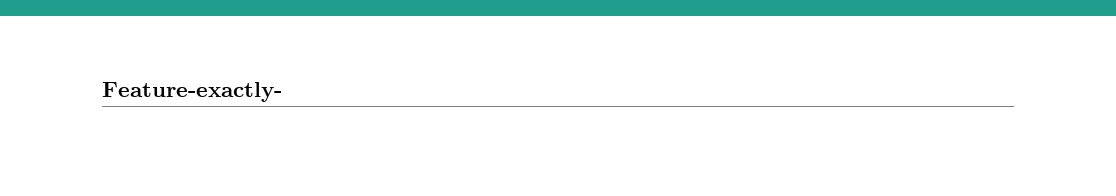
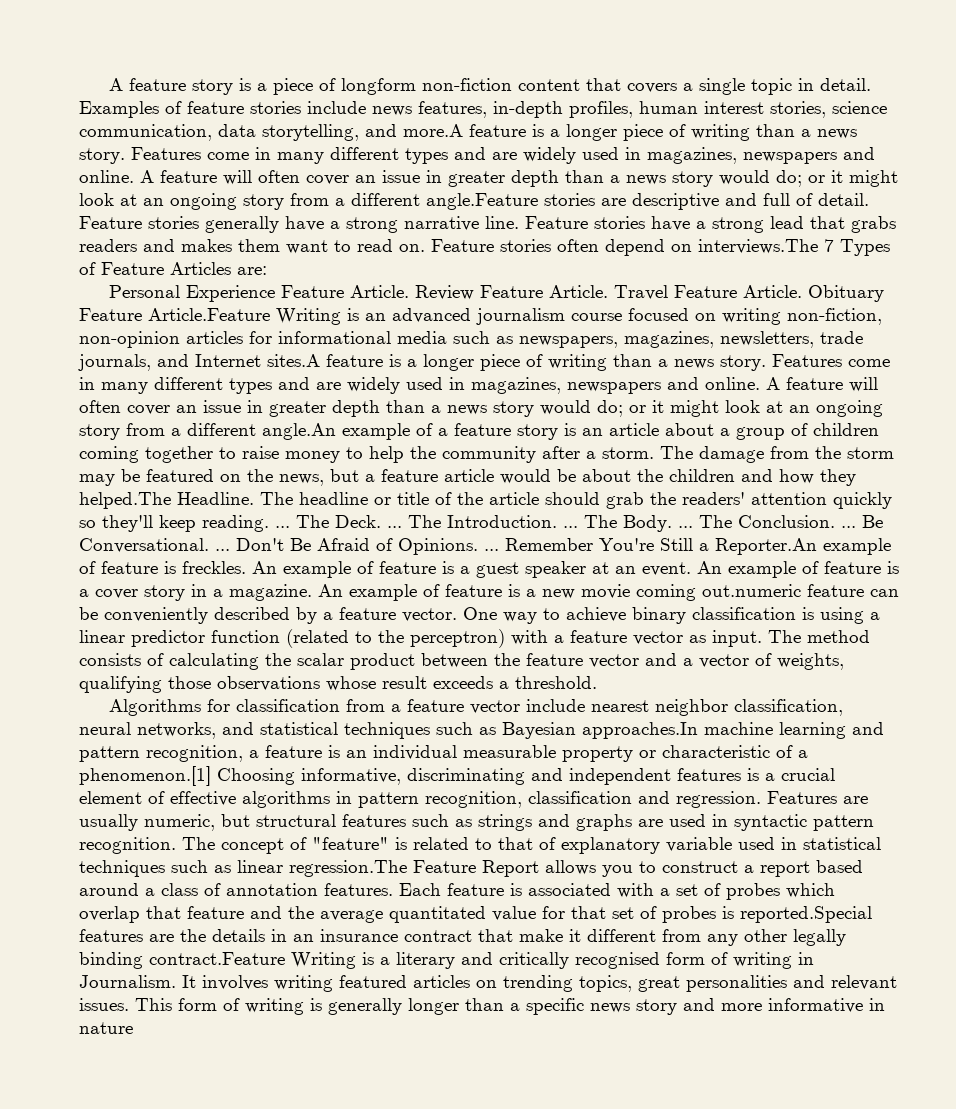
[102,82,282,102] Feature-exactly- -> [108,78,871,95] [79,101,887,118] [79,124,857,141] [79,147,875,164] [79,170,898,187] [79,193,869,210] [79,216,896,233] [79,239,890,256] [79,262,267,275] [108,285,884,302] [79,308,882,325] [79,331,863,348] [78,354,890,371] [79,377,878,394] [79,400,883,417] [79,423,879,440] [79,446,894,463] [79,469,856,486] [79,492,892,509] [79,515,883,532] [79,538,891,555] [79,561,899,578] [79,584,899,601] [79,607,880,624] [79,629,870,648] [79,653,844,670] [79,676,597,693] [108,699,843,716] [79,722,884,739] [79,745,808,762] [79,766,835,786] [79,791,868,808] [79,814,874,831] [79,837,881,854] [79,860,863,877] [79,883,835,900] [79,906,872,923] [79,929,846,946] [79,952,814,969] [79,975,897,992] [79,998,885,1015] [79,1022,133,1034] A feature story is a piece of longform non-fiction content that covers a single topic in detail. Examples of feature stories include news features, in-depth profiles, human interest stories, science communication, data storytelling, and more.A feature is a longer piece of writing than a news story. Features come in many different types and are widely used in magazines, newspapers and online. A feature will often cover an issue in greater depth than a news story would do; or it might look at an ongoing story from a different angle.Feature stories are descriptive and full of detail. Feature stories generally have a strong narrative line. Feature stories have a strong lead that grabs readers and makes them want to read on. Feature stories often depend on interviews.The 7 Types of Feature Articles are: // Personal Experience Feature Article. Review Feature Article. Travel Feature Article. Obituary Feature Article.Feature Writing is an advanced journalism course focused on writing non-fiction, non-opinion articles for informational media such as newspapers, magazines, newsletters, trade journals, and Internet sites.A feature is a longer piece of writing than a news story. Features come in many different types and are widely used in magazines, newspapers and online. A feature will often cover an issue in greater depth than a news story would do; or it might look at an ongoing story from a different angle.An example of a feature story is an article about a group of children coming together to raise money to help the community after a storm. The damage from the storm may be featured on the news, but a feature article would be about the children and how they helped.The Headline. The headline or title of the article should grab the readers' attention quickly so they'll keep reading. ... The Deck. ... The Introduction. ... The Body. ... The Conclusion. ... Be Conversational. ... Don't Be Afraid of Opinions. ... Remember You're Still a Reporter.An example of feature is freckles. An example of feature is a guest speaker at an event. An example of feature is a cover story in a magazine. An example of feature is a new movie coming out.numeric feature can be conveniently described by a feature vector. One way to achieve binary classification is using a linear predictor function (related to the perceptron) with a feature vector as input. The method consists of calculating the scalar product between the feature vector and a vector of weights, qualifying those observations whose result exceeds a threshold. // Algorithms for classification from a feature vector include nearest neighbor classification, neural networks, and statistical techniques such as Bayesian approaches.In machine learning and pattern recognition, a feature is an individual measurable property or characteristic of a phenomenon.[1] Choosing informative, discriminating and independent features is a crucial element of effective algorithms in pattern recognition, classification and regression. Features are usually numeric, but structural features such as strings and graphs are used in syntactic pattern recognition. The concept of "feature" is related to that of explanatory variable used in statistical techniques such as linear regression.The Feature Report allows you to construct a report based around a class of annotation features. Each feature is associated with a set of probes which overlap that feature and the average quantitated value for that set of probes is reported.Special features are the details in an insurance contract that make it different from any other legally binding contract.Feature Writing is a literary and critically recognised form of writing in Journalism. It involves writing featured articles on trending topics, great personalities and relevant issues. This form of writing is generally longer than a specific news story and more informative in nature

